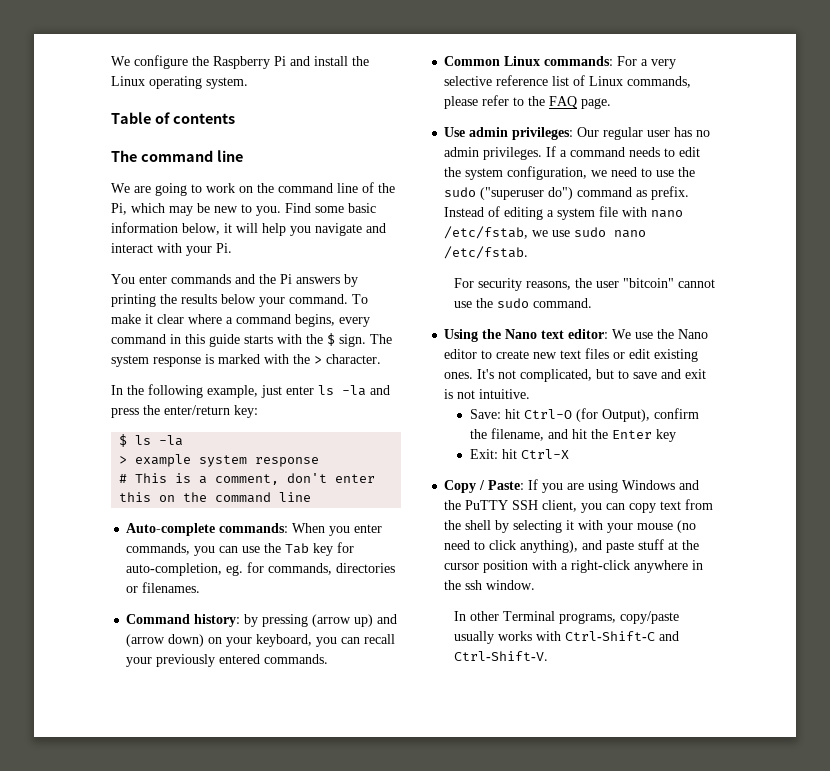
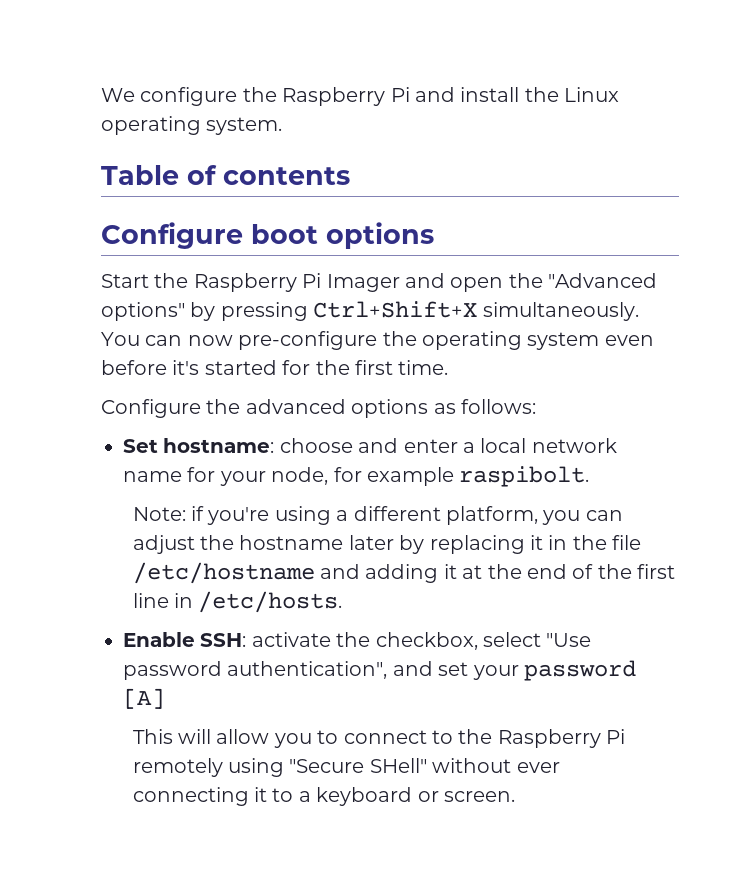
[111,150,243,162] [111,182,395,196] [111,203,376,216] [111,222,386,236] [111,243,232,256] [111,274,358,287] [111,294,368,307] [111,314,370,327] [111,333,392,347] [111,354,381,367] [111,384,390,398] [111,405,258,418] [119,434,184,447] [119,454,320,467] [119,473,376,485] [119,492,312,503] [126,523,383,536] [126,542,355,556] [126,562,396,576] [126,582,201,593] [126,614,398,627] [126,634,396,647] [126,654,329,667] [444,56,677,69] [444,75,692,88] [444,95,612,109] [444,127,711,140] [444,146,701,160] [444,166,696,180] [444,186,690,200] [444,206,684,220] [444,226,647,239] [444,246,529,259] [454,278,716,291] [454,298,593,308] [444,329,709,342] [444,348,699,362] [444,369,707,382] [444,389,531,399] [469,408,699,422] [469,428,676,442] [469,449,569,459] [444,479,700,493] [444,499,714,513] [444,520,697,533] [444,539,700,553] [444,560,704,573] [444,580,536,590] [454,611,680,624] [454,631,680,644] [454,651,549,661] The command line // We are going to work on the command line of the Pi, which may be new to you. Find some basic information below, it will help you navigate and interact with your Pi. // You enter commands and the Pi answers by printing the results below your command. To make it clear where a command begins, every command in this guide starts with the $ sign. The system response is marked with the > character. // In the following example, just enter ls -la and press the enter/return key: // $ ls -la // > example system response // # This is a comment, don't enter this on the command line // Auto-complete commands: When you enter commands, you can use the Tab key for auto-completion, eg. for commands, directories or filenames. // Command history: by pressing (arrow up) and (arrow down) on your keyboard, you can recall your previously entered commands. // Common Linux commands: For a very selective reference list of Linux commands, please refer to the FAQ page. // Use admin privileges: Our regular user has no admin privileges. If a command needs to edit the system configuration, we need to use the sudo ("superuser do") command as prefix. Instead of editing a system file with nano /etc/fstab, we use sudo nano /etc/fstab. // For security reasons, the user "bitcoin" cannot use the sudo command. // Using the Nano text editor: We use the Nano editor to create new text files or edit existing ones. It's not complicated, but to save and exit is not intuitive. // Save: hit Ctrl-O (for Output), confirm the filename, and hit the Enter key // Exit: hit Ctrl-X // Copy / Paste: If you are using Windows and the PuTTY SSH client, you can copy text from the shell by selecting it with your mouse (no need to click anything), and paste stuff at the cursor position with a right-click anywhere in the ssh window. // In other Terminal programs, copy/paste usually works with Ctrl-Shift-C and Ctrl-Shift-V. -> [101,222,434,249] [101,273,658,292] [101,301,639,321] [101,331,654,350] [101,360,449,375] [101,399,536,418] [123,438,617,453] [123,466,590,487] [132,506,623,525] [132,535,642,554] [132,562,676,584] [132,591,343,613] [123,632,592,650] [123,660,636,681] [123,688,165,709] [132,729,626,748] [132,758,560,777] [132,787,515,806] Configure boot options // Start the Raspberry Pi Imager and open the "Advanced options" by pressing Ctrl+Shift+X simultaneously. You can now pre-configure the operating system even before it's started for the first time. // Configure the advanced options as follows: // Set hostname: choose and enter a local network name for your node, for example raspibolt. // Note: if you're using a different platform, you can adjust the hostname later by replacing it in the file /etc/hostname and adding it at the end of the first line in /etc/hosts. // Enable SSH: activate the checkbox, select "Use password authentication", and set your password [A] // This will allow you to connect to the Raspberry Pi remotely using "Secure SHell" without ever connecting it to a keyboard or screen.

